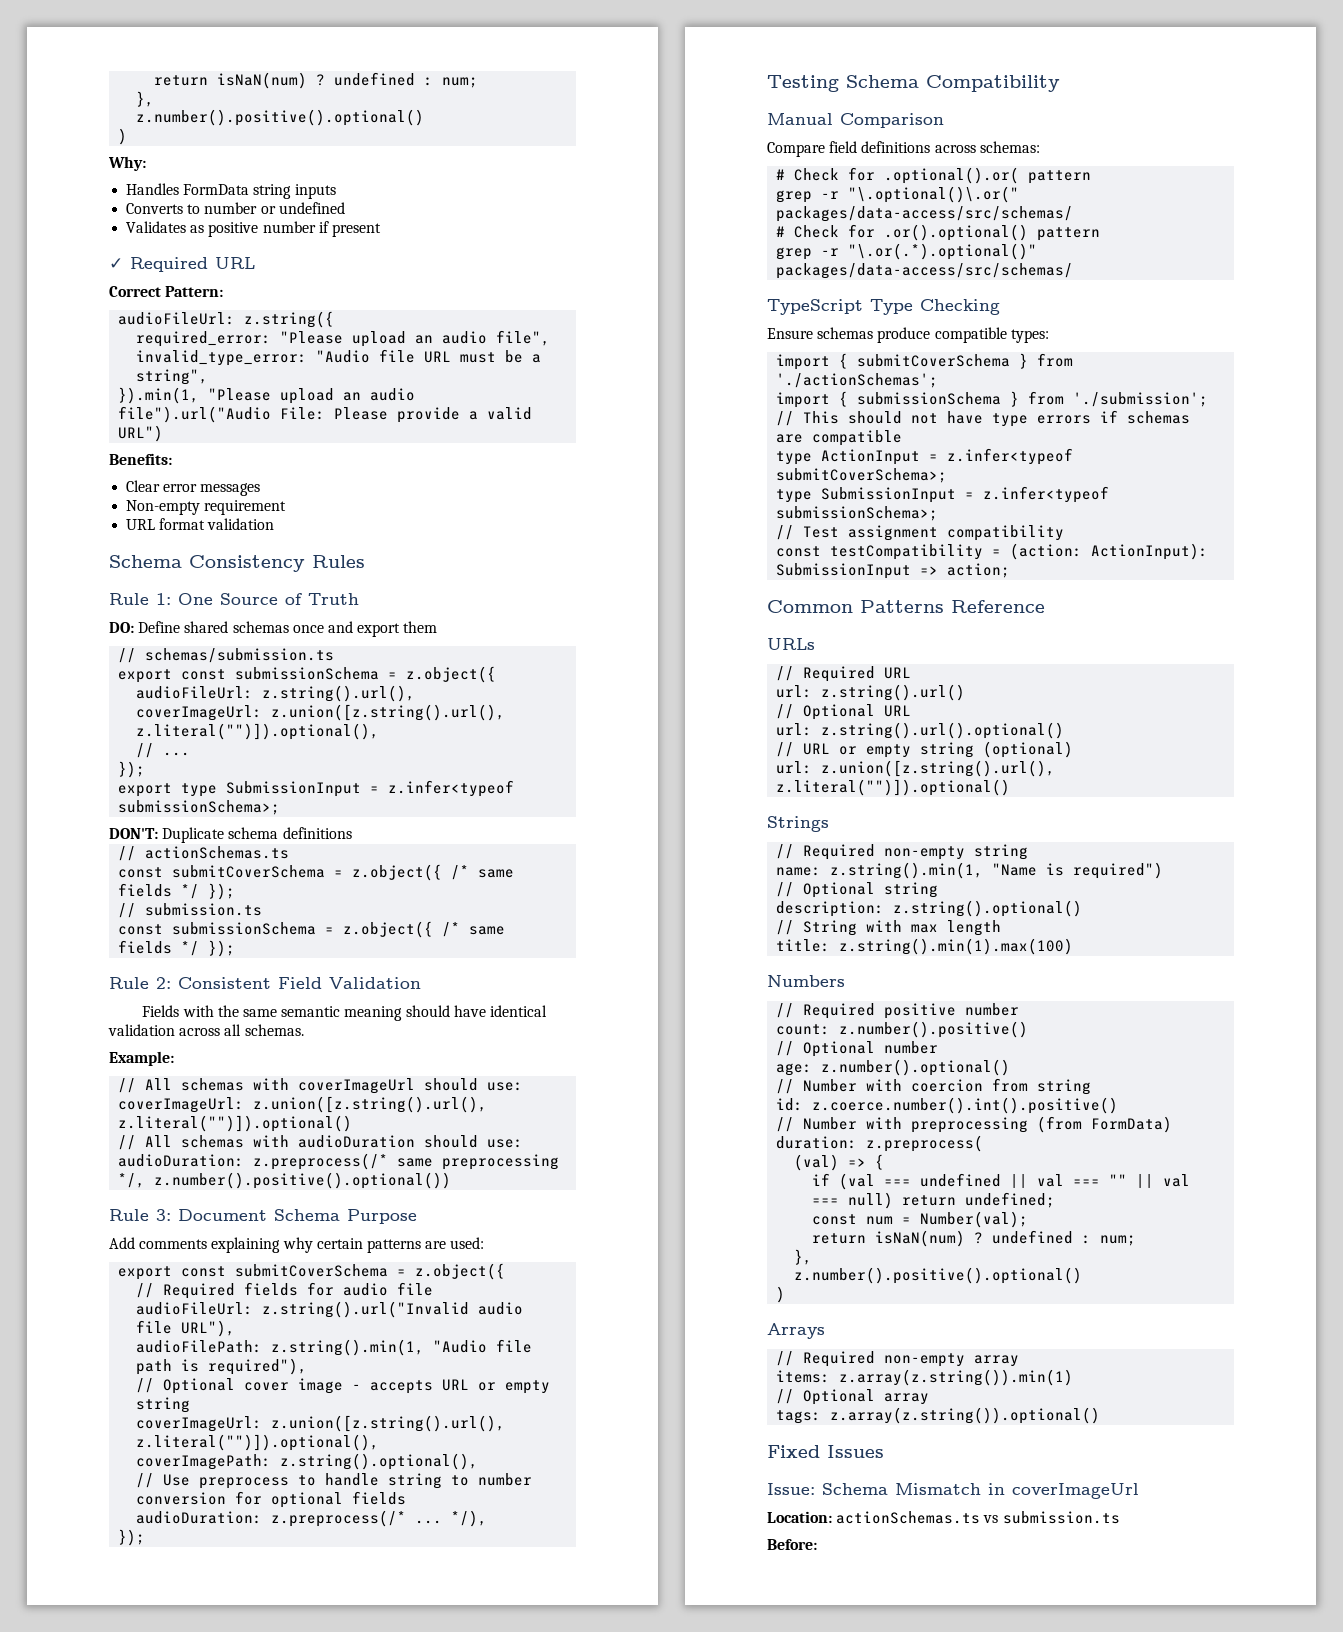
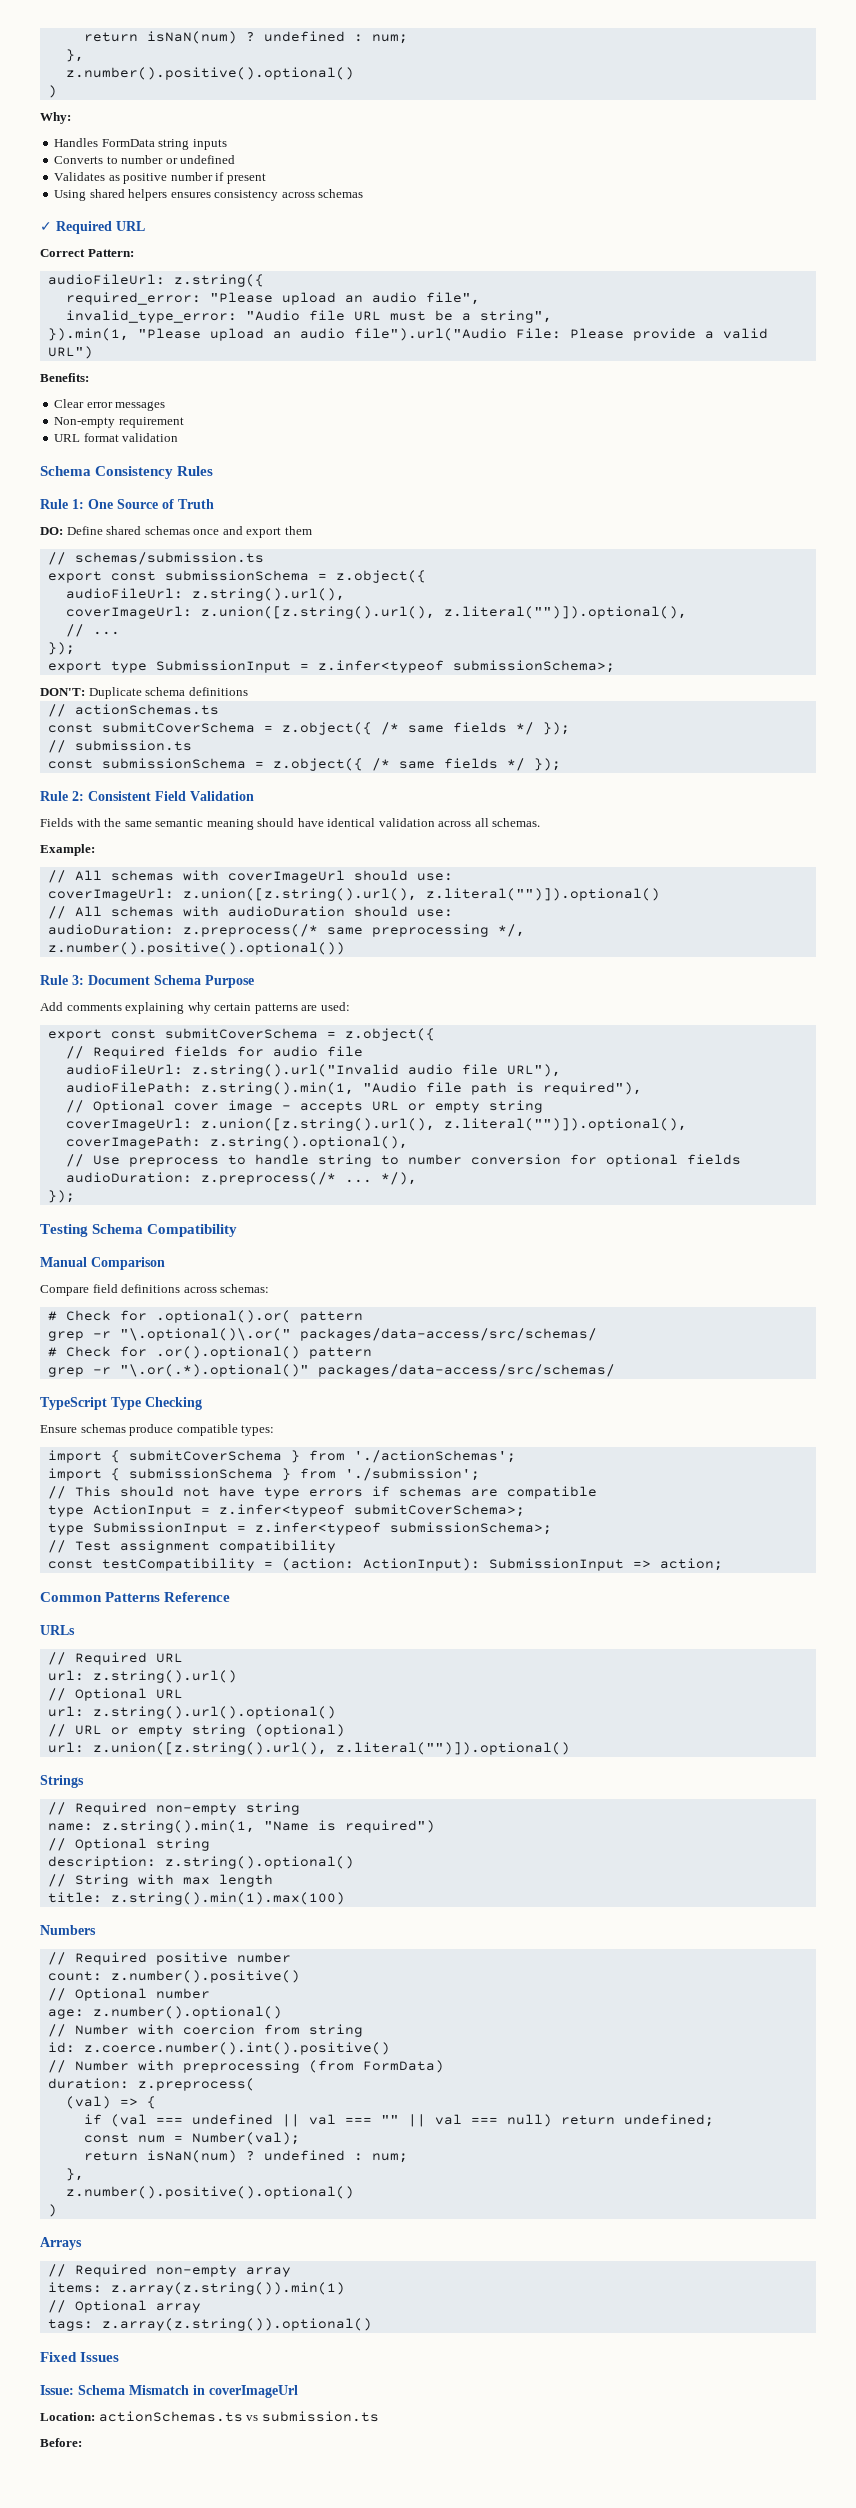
(381, 230) none -> [54,189,364,201] // Using shared helpers ensures consistency across schemas

